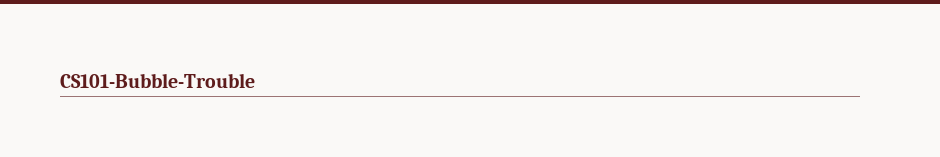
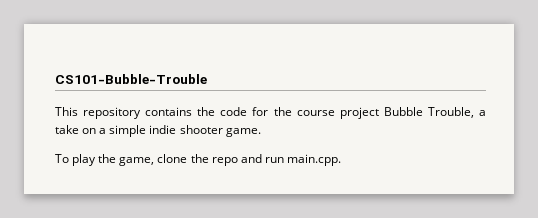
(255, 80) none -> [55,107,486,119] [55,125,261,137] [55,154,341,166] // This repository contains the code for the course project Bubble Trouble, a take on a simple indie shooter game. // To play the game, clone the repo and run main.cpp.

